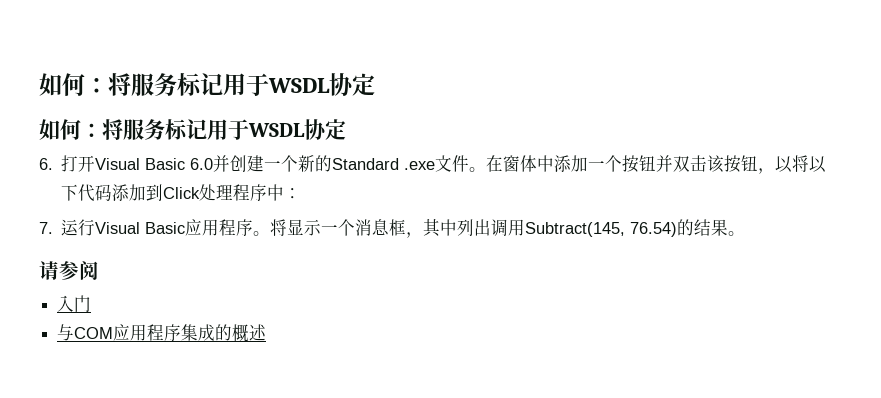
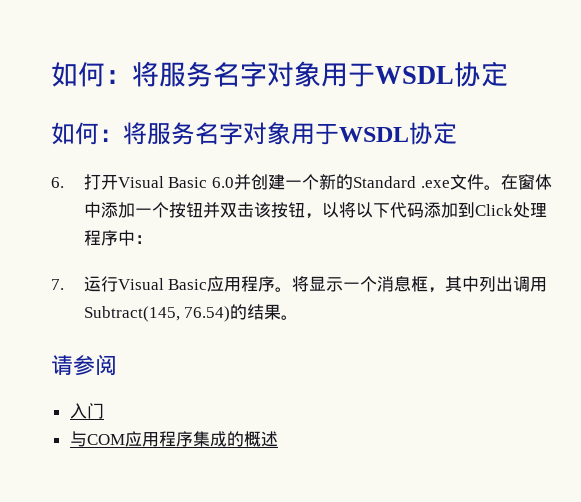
[39,73,223,96] 如何：将服务标记 -> [51,61,321,87] 如何：将服务名字对象
[165,119,207,140] 标记 -> [195,122,291,145] 名字对象

